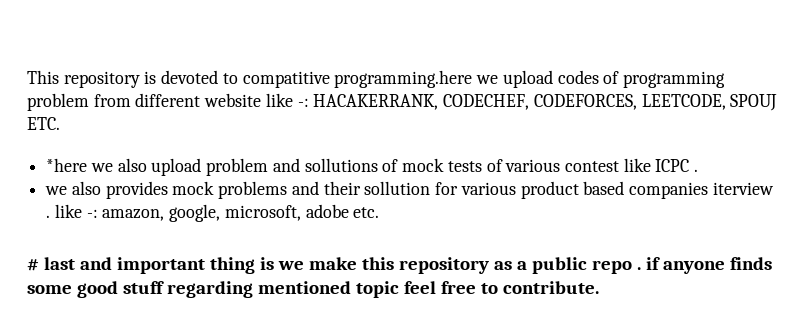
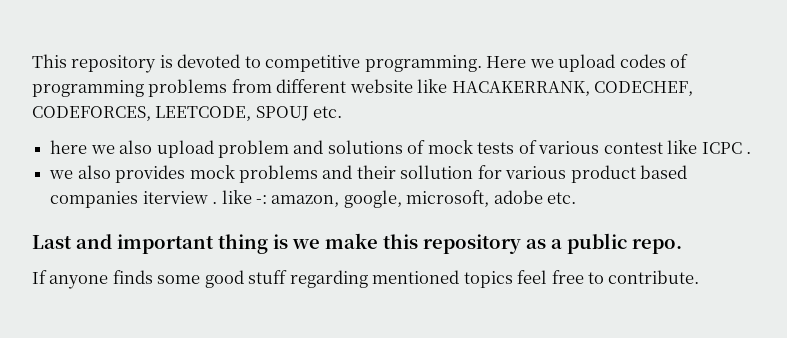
[242,70,473,88] compatitive programming.here -> [265,55,527,72] competitive programming. Here
[27,93,89,111] problem -> [148,79,228,97] problems
[297,98,309,107] -: -> (448, 86) none
[27,117,60,130] [46,158,88,172] ETC. // *here -> [313,106,343,118] [50,140,88,154] etc. // here
[304,158,378,172] sollutions -> [327,140,403,154] solutions
[27,257,75,271] # last -> [32,235,72,249] Last
[591,257,660,274] repo . if -> [632,239,682,254] [32,270,47,284] repo. // If
[355,281,399,298] topic -> [463,271,513,288] topics

